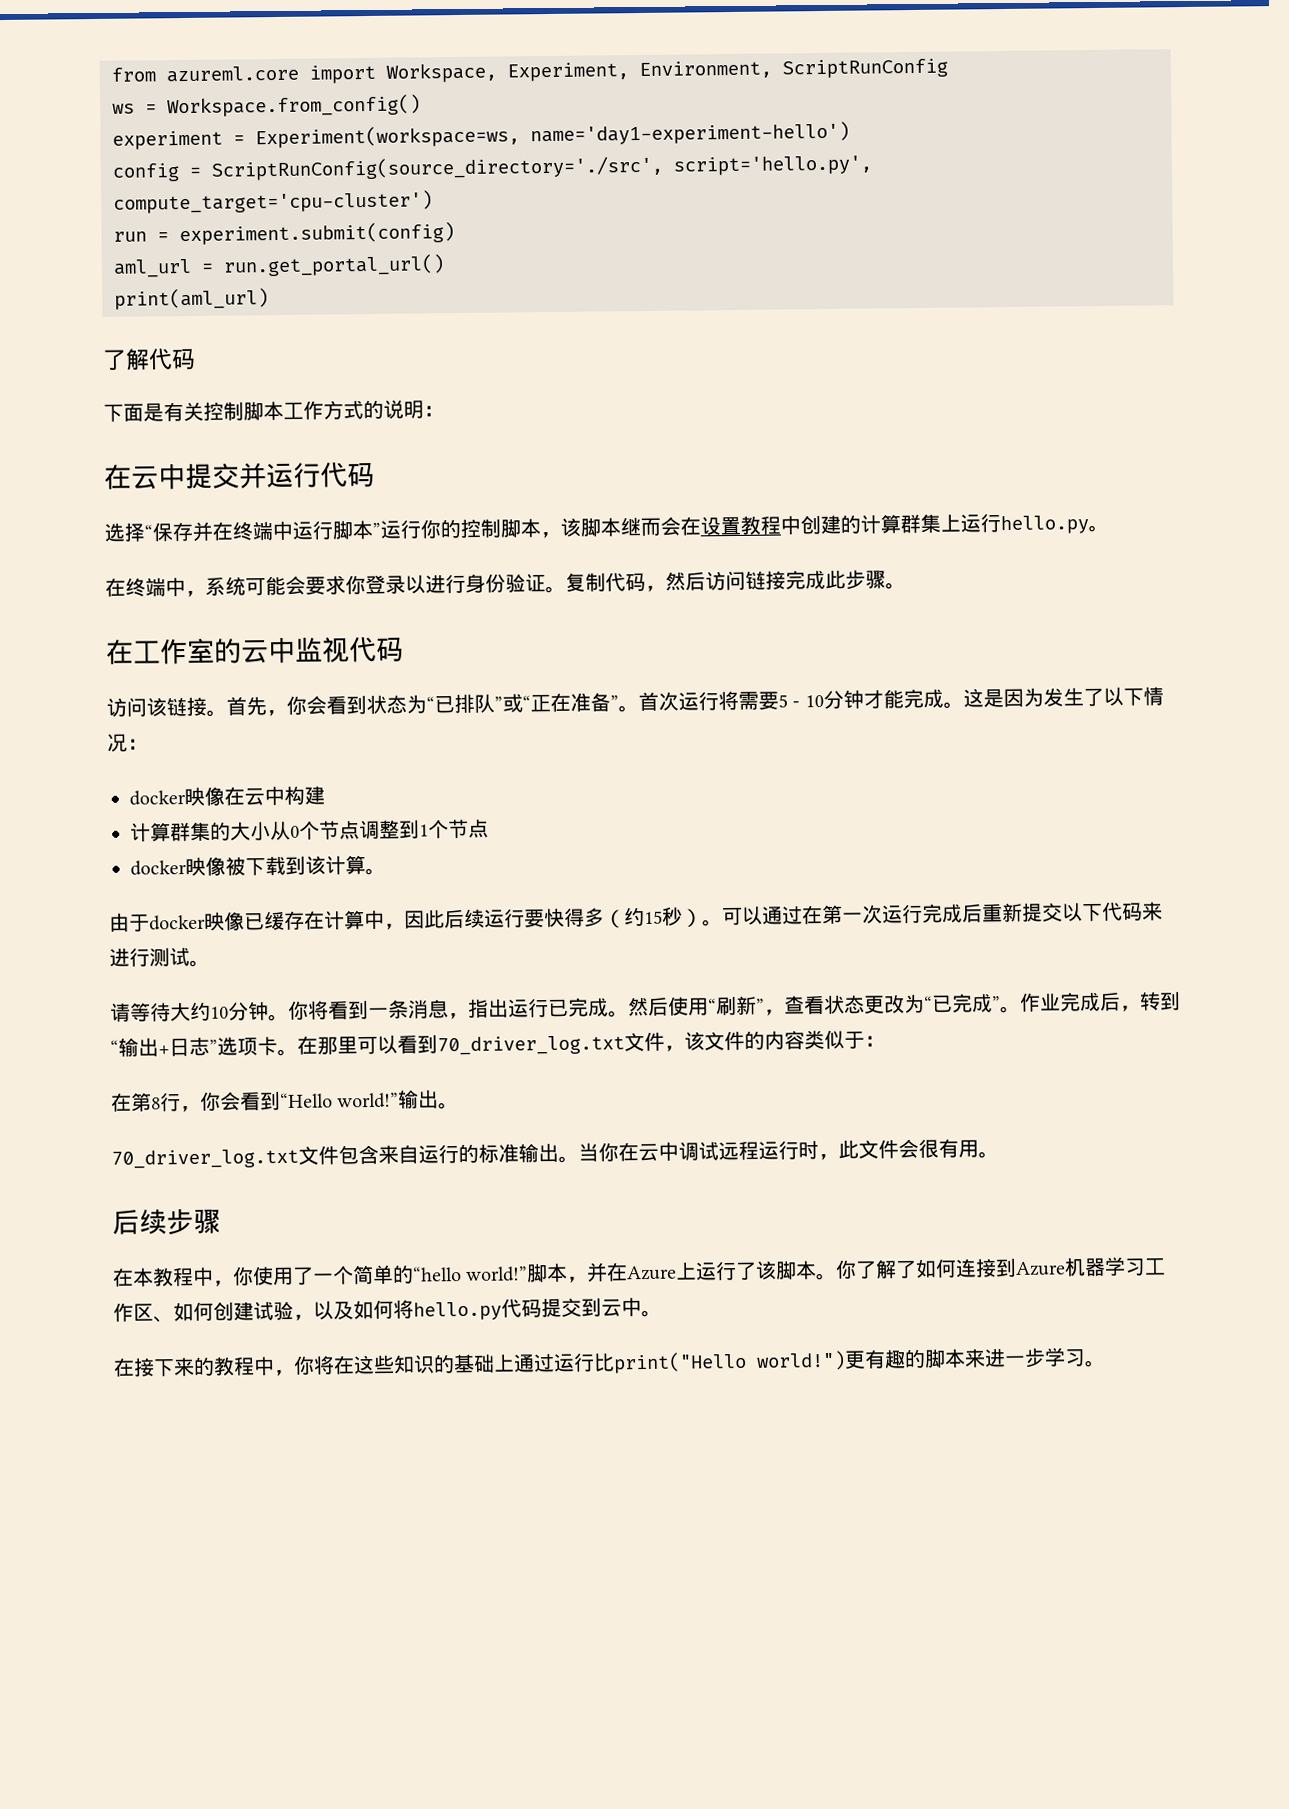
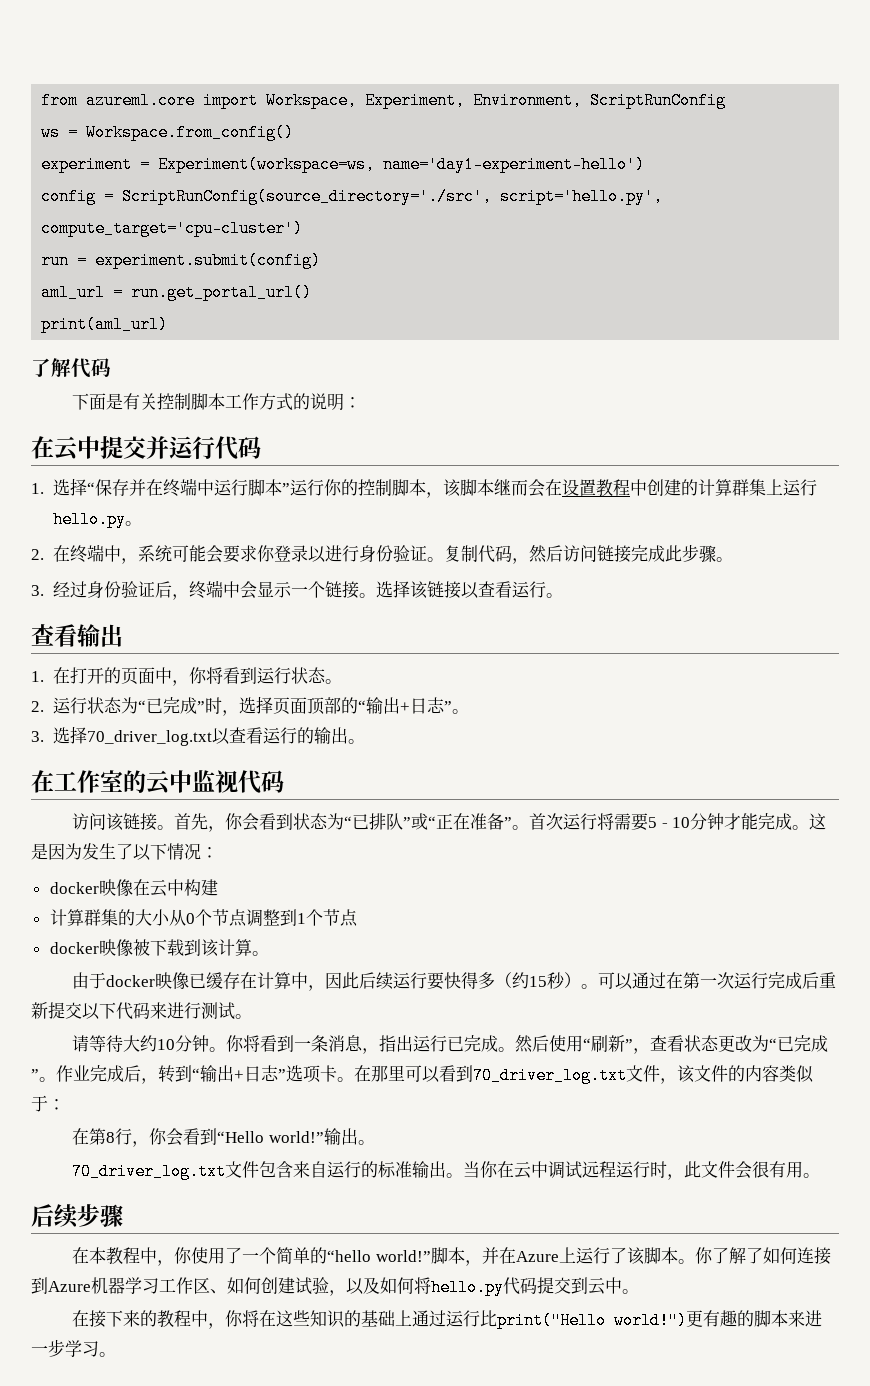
(375, 475) none -> [31,483,44,494] 1.
(1109, 528) none -> [31,549,44,560] 2.
(906, 586) none -> [31,580,563,600] [31,624,123,647] [31,667,342,686] [31,696,469,716] [31,726,365,746] // 3.经过身份验证后，终端中会显示一个链接。选择该链接以查看运行。 // 查看输出 // 1.在打开的页面中，你将看到运行状态。 // 2.运行状态为“已完成”时，选择页面顶部的“输出+日志”。 // 3.选择70_driver_log.txt以查看运行的输出。

